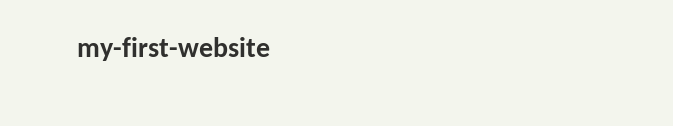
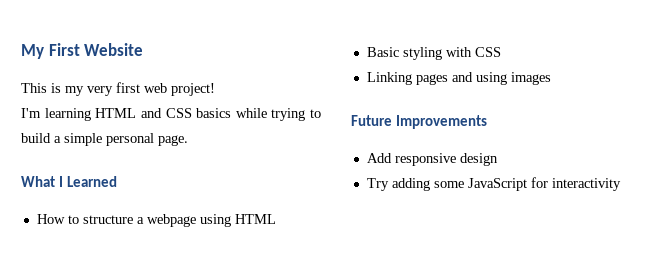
[77,37,270,61] my-first-website -> [21,43,144,59] [21,82,215,96] [21,108,321,121] [21,133,188,146] [21,176,118,187] [36,214,276,227] [366,47,501,60] [366,72,551,85] [351,115,488,129] [366,153,498,166] [366,177,621,191] My First Website // This is my very first web project! // I'm learning HTML and CSS basics while trying to build a simple personal page. // What I Learned // How to structure a webpage using HTML // Basic styling with CSS // Linking pages and using images // Future Improvements // Add responsive design // Try adding some JavaScript for interactivity

